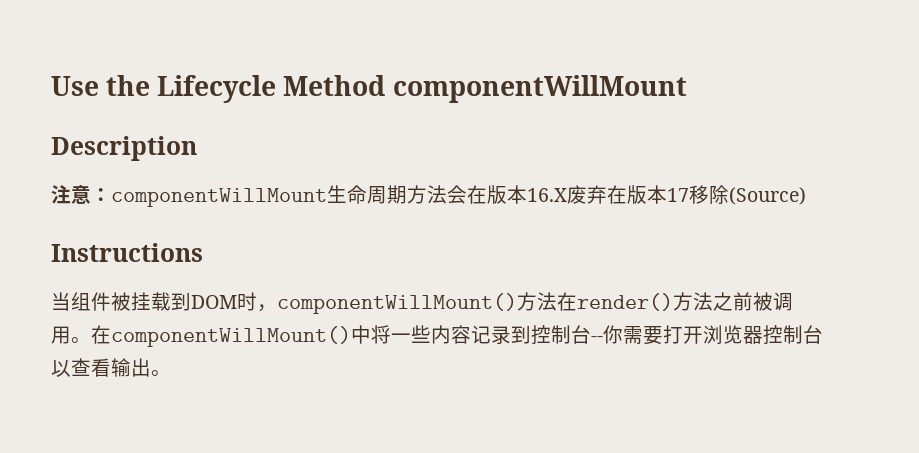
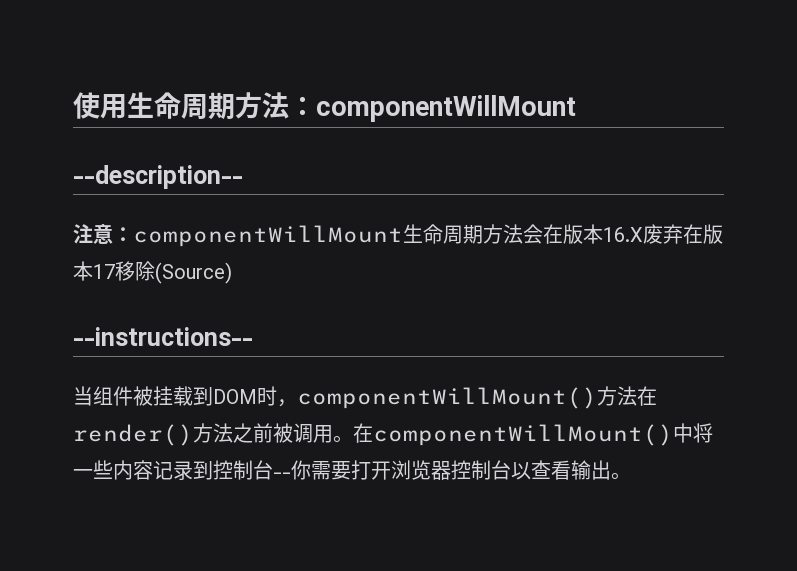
[51,75,386,103] Use the Lifecycle Method -> [73,92,316,120] 使用生命周期方法：
[51,136,197,161] Description -> [73,165,243,189] --description--
[51,243,203,262] Instructions -> [73,327,253,346] --instructions--

